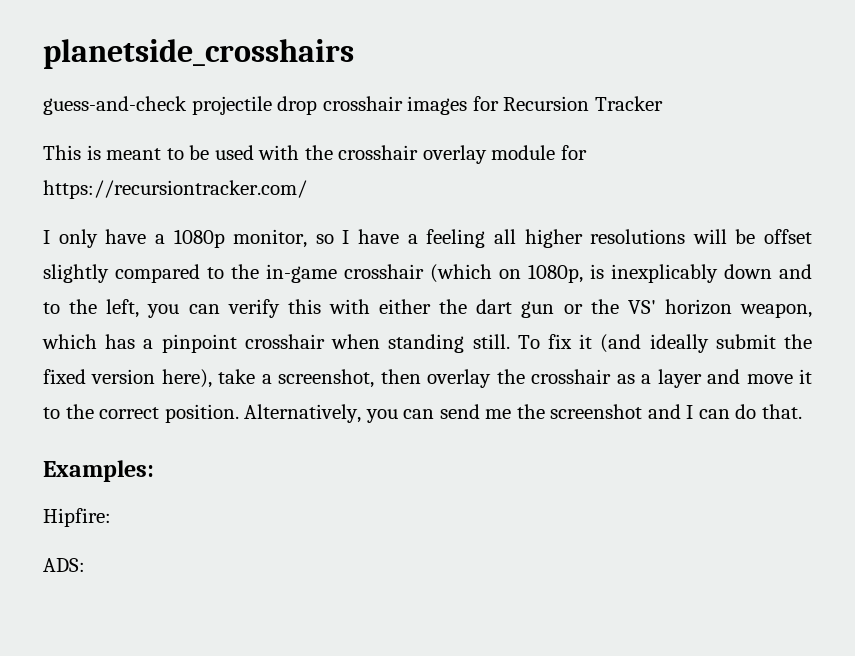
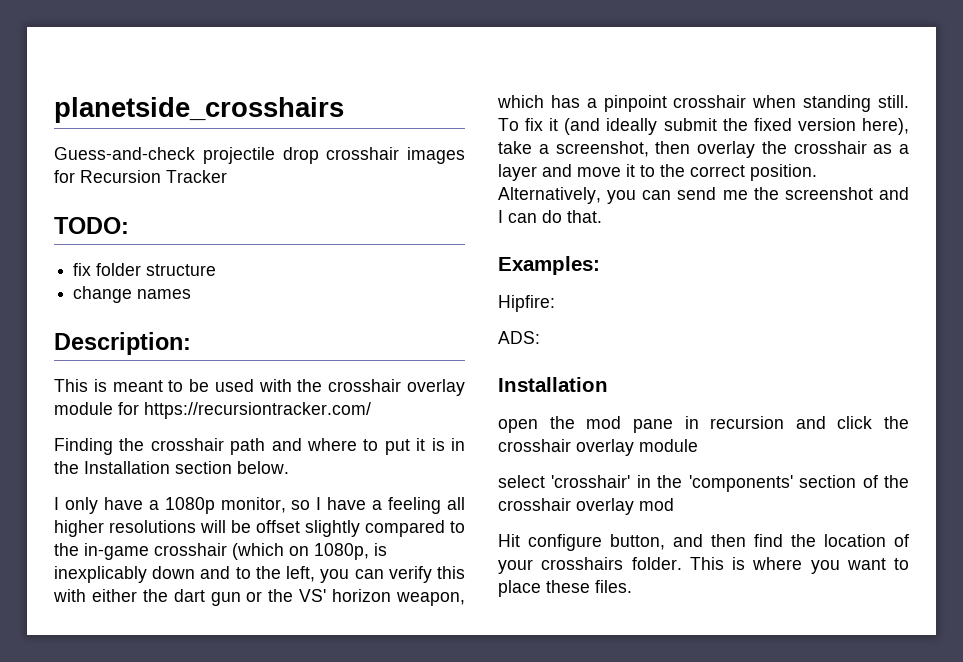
[43,96,187,115] guess-and-check -> [54,147,195,160] Guess-and-check
(663, 103) none -> [54,217,129,234] [73,263,217,276] [73,286,192,303] [54,332,191,355] // TODO: // fix folder structure // change names // Description:
(307, 189) none -> [54,438,465,455] [54,461,289,474] // Finding the crosshair path and where to put it is in the Installation section below.
(85, 565) none -> [498,377,608,392] [498,416,909,433] [498,439,698,456] [498,475,909,492] [498,498,674,515] [498,534,909,551] [498,557,909,574] [498,580,632,597] // Installation // open the mod pane in recursion and click the crosshair overlay module // select 'crosshair' in the 'components' section of the crosshair overlay mod // Hit configure button, and then find the location of your crosshairs folder. This is where you want to place these files.

